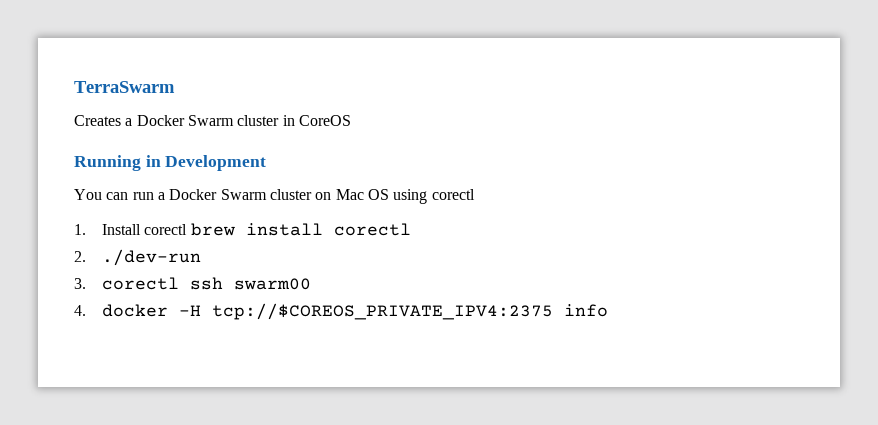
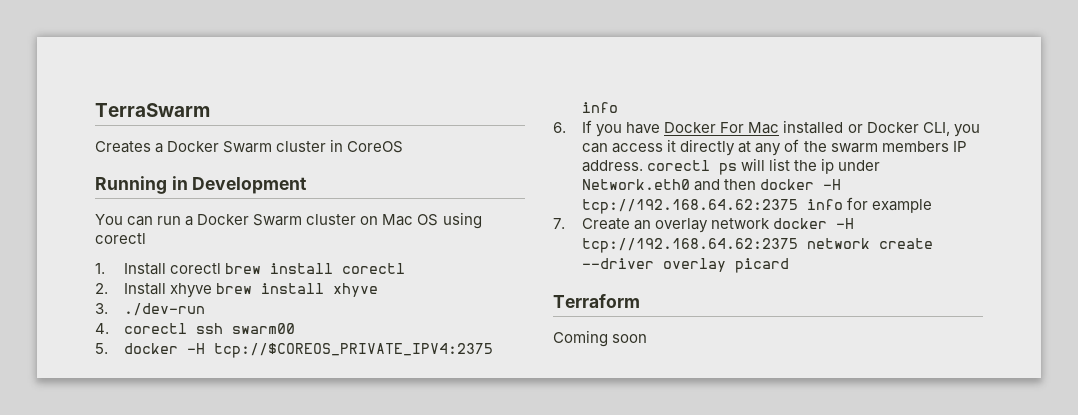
(86, 256) none -> [124,283,379,298] [95,303,108,314] Install xhyve brew install xhyve // 3.
[74,278,86,289] 3. -> [95,323,109,334] 4.
[74,305,86,316] 4. -> [95,343,108,354] 5.
(609, 310) none -> [553,120,980,137] [582,139,967,156] [582,158,881,175] [582,179,842,191] [582,197,933,214] [553,218,855,233] [582,238,934,253] [582,258,790,273] [553,294,640,308] [553,330,648,347] // 6. If you have Docker For Mac installed or Docker CLI, you can access it directly at any of the swarm members IP address. corectl ps will list the ip under Network.eth0 and then docker -H tcp://192.168.64.62:2375 info for example // 7. Create an overlay network docker -H tcp://192.168.64.62:2375 network create --driver overlay picard // Terraform // Coming soon

